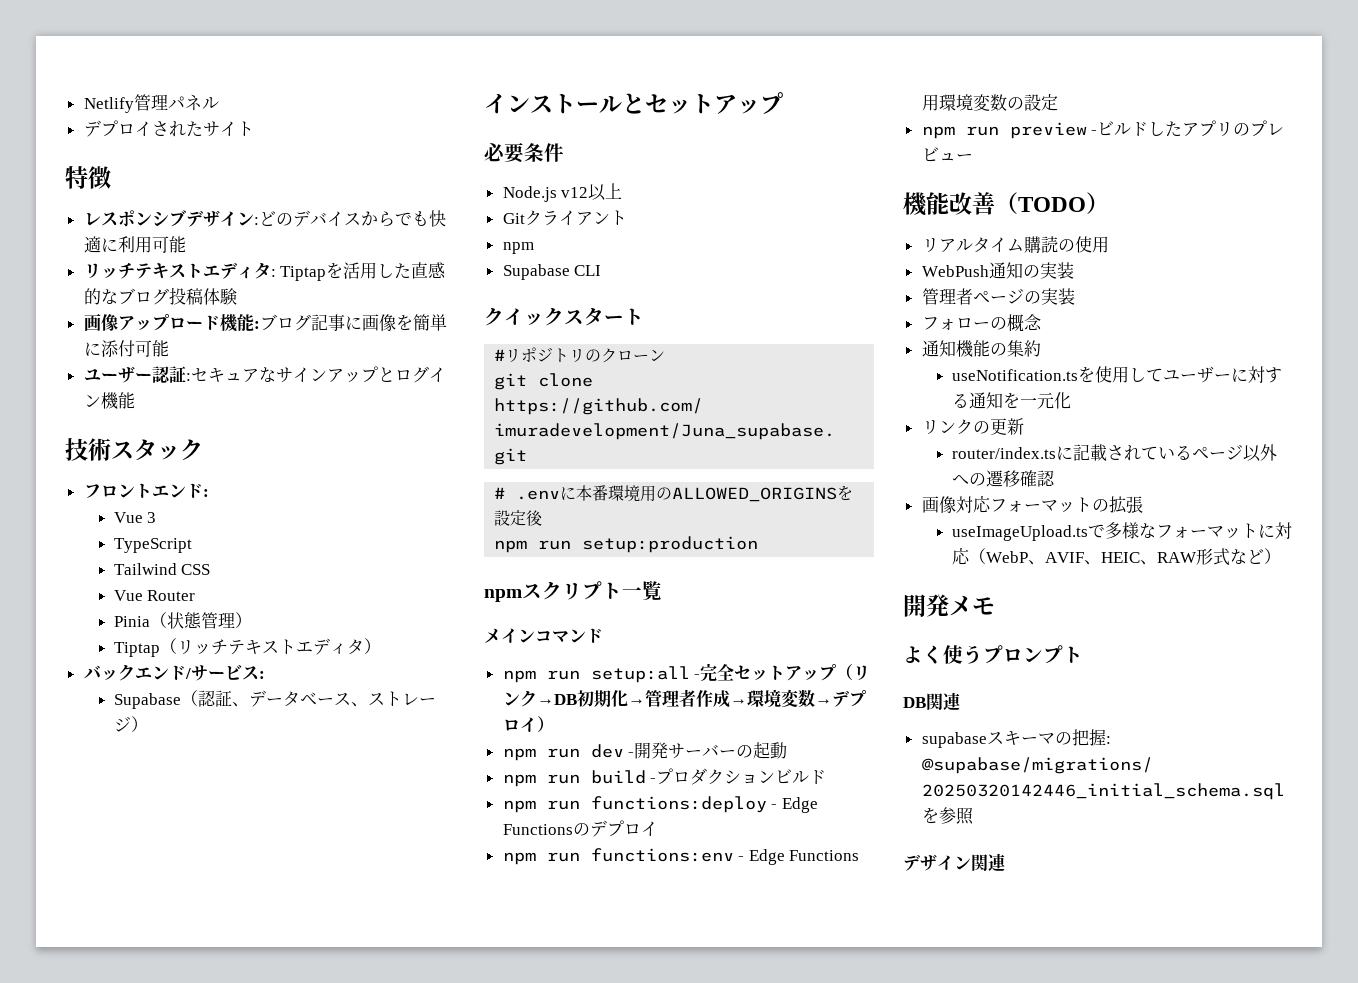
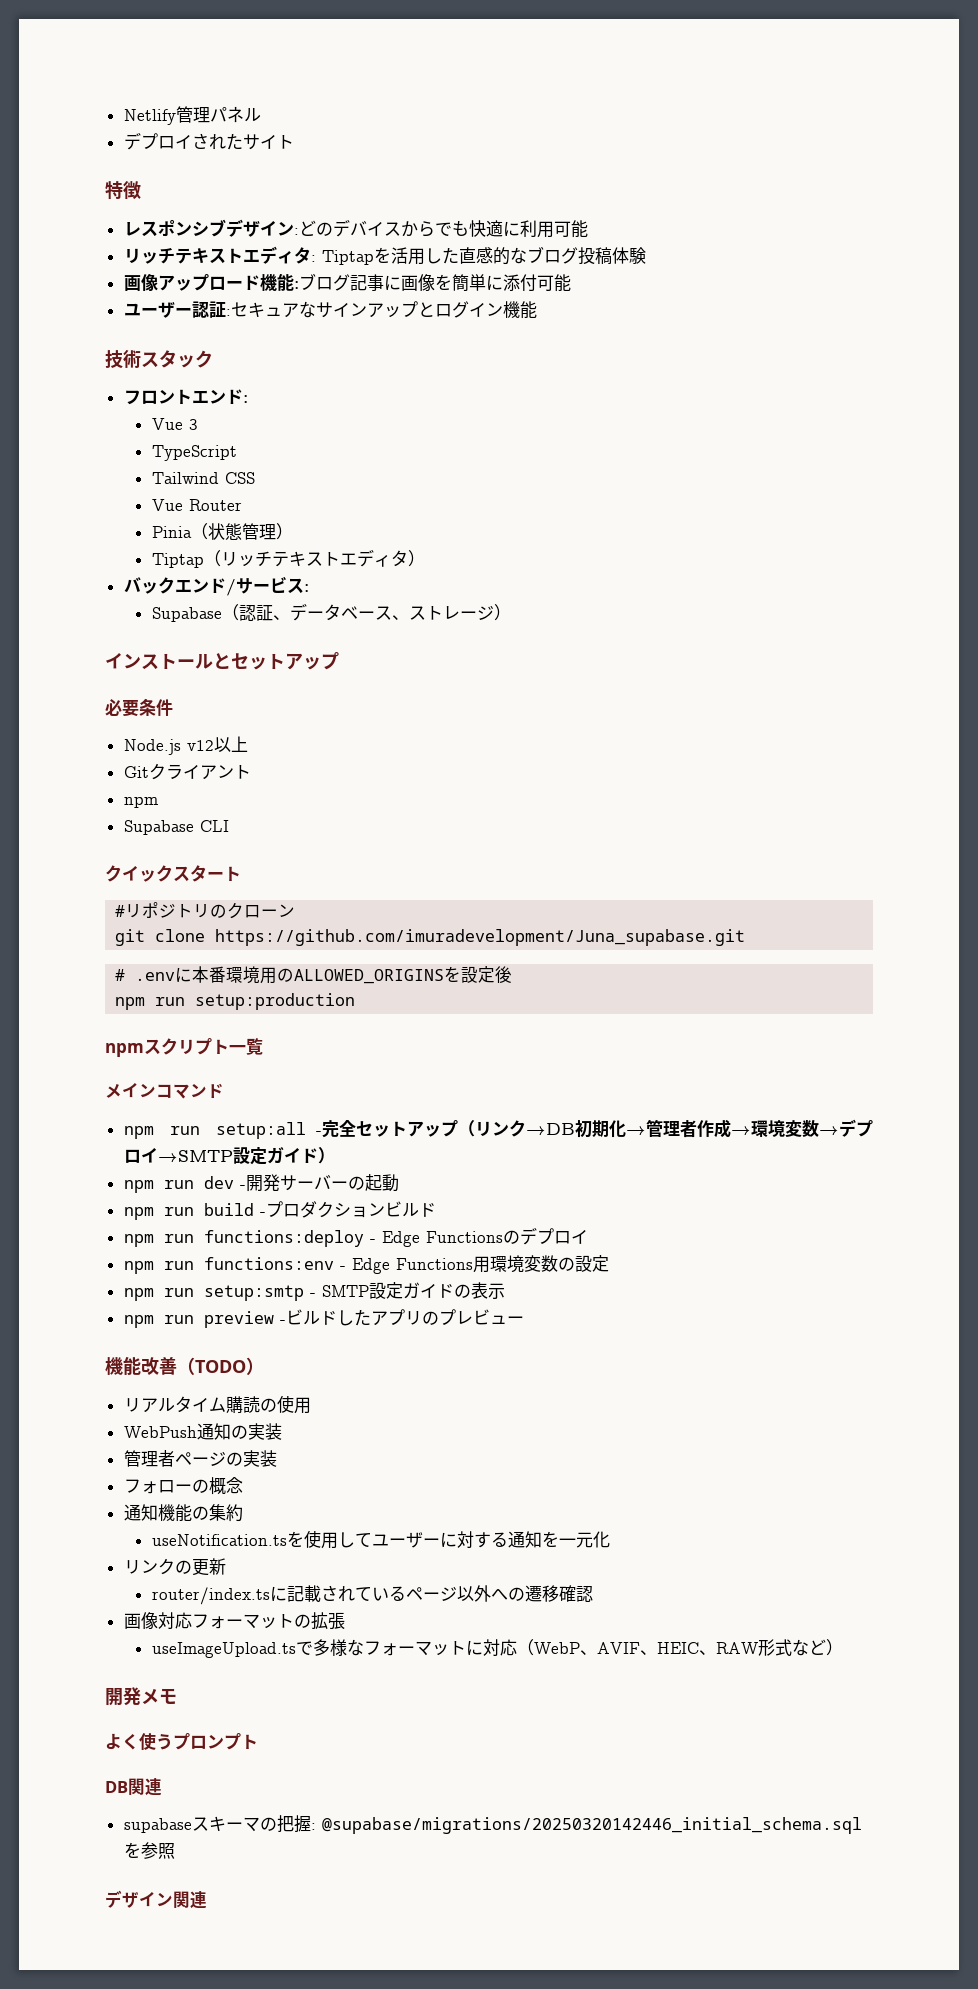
(537, 724) none -> [157,1147,318,1165] →SMTP設定ガイド
(1058, 102) none -> [123,1282,505,1301] // npm run setup:smtp - SMTP設定ガイドの表示

